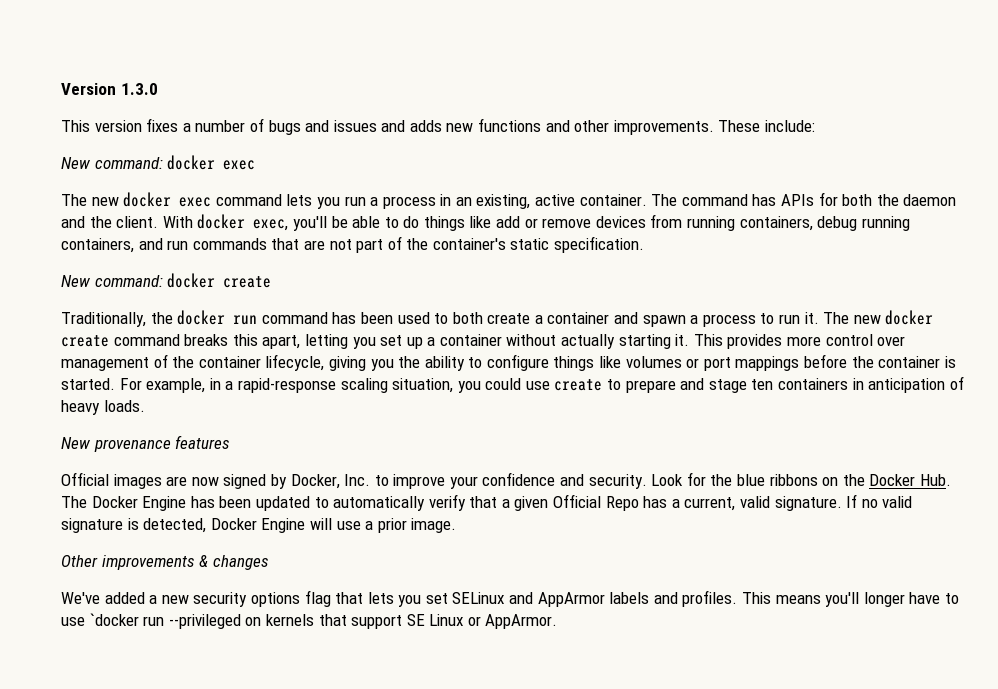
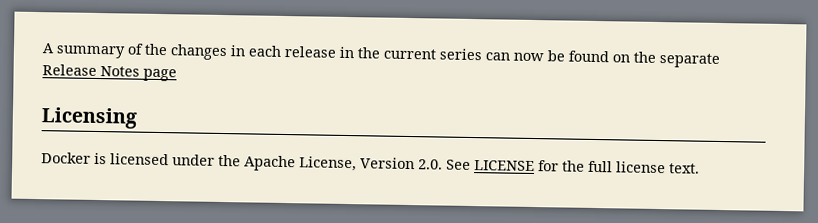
[61,83,158,95] [61,118,816,135] [61,155,256,170] [61,192,957,209] [61,214,910,231] [61,236,645,253] [61,273,272,288] [61,310,934,327] [61,334,906,349] [61,354,956,371] [61,376,964,393] [61,400,145,415] [61,435,231,452] [61,472,951,489] [61,494,913,511] [61,518,457,533] [61,555,269,570] [61,590,959,607] [61,613,558,629] Version 1.3.0 // This version fixes a number of bugs and issues and adds new functions and other improvements. These include: // New command: docker exec // The new docker exec command lets you run a process in an existing, active container. The command has APIs for both the daemon and the client. With docker exec, you'll be able to do things like add or remove devices from running containers, debug running containers, and run commands that are not part of the container's static specification. // New command: docker create // Traditionally, the docker run command has been used to both create a container and spawn a process to run it. The new docker create command breaks this apart, letting you set up a container without actually starting it. This provides more control over management of the container lifecycle, giving you the ability to configure things like volumes or port mappings before the container is started. For example, in a rapid-response scaling situation, you could use create to prepare and stage ten containers in anticipation of heavy loads. // New provenance features // Official images are now signed by Docker, Inc. to improve your confidence and security. Look for the blue ribbons on the Docker Hub. The Docker Engine has been updated to automatically verify that a given Official Repo has a current, valid signature. If no valid signature is detected, Docker Engine will use a prior image. // Other improvements & changes // We've added a new security options flag that lets you set SELinux and AppArmor labels and profiles. This means you'll longer have to use `docker run --privileged on kernels that support SE Linux or AppArmor. -> [42,43,720,68] [42,64,177,82] [41,107,138,129] [41,152,700,174] A summary of the changes in each release in the current series can now be found on the separate Release Notes page // Licensing // Docker is licensed under the Apache License, Version 2.0. See LICENSE for the full license text.

